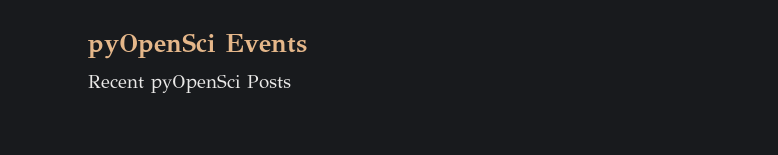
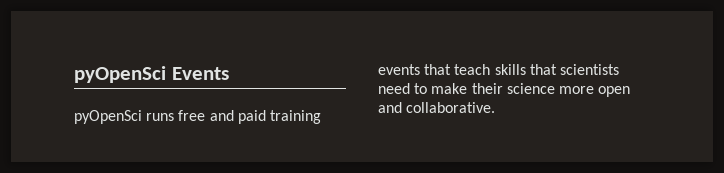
[88,74,291,93] Recent pyOpenSci Posts -> [74,110,321,124] [378,64,619,75] [378,83,631,97] [378,102,496,113] pyOpenSci runs free and paid training events that teach skills that scientists need to make their science more open and collaborative.

